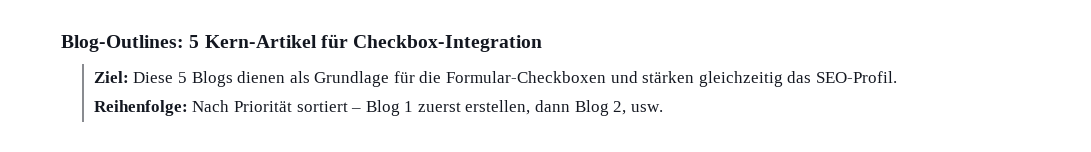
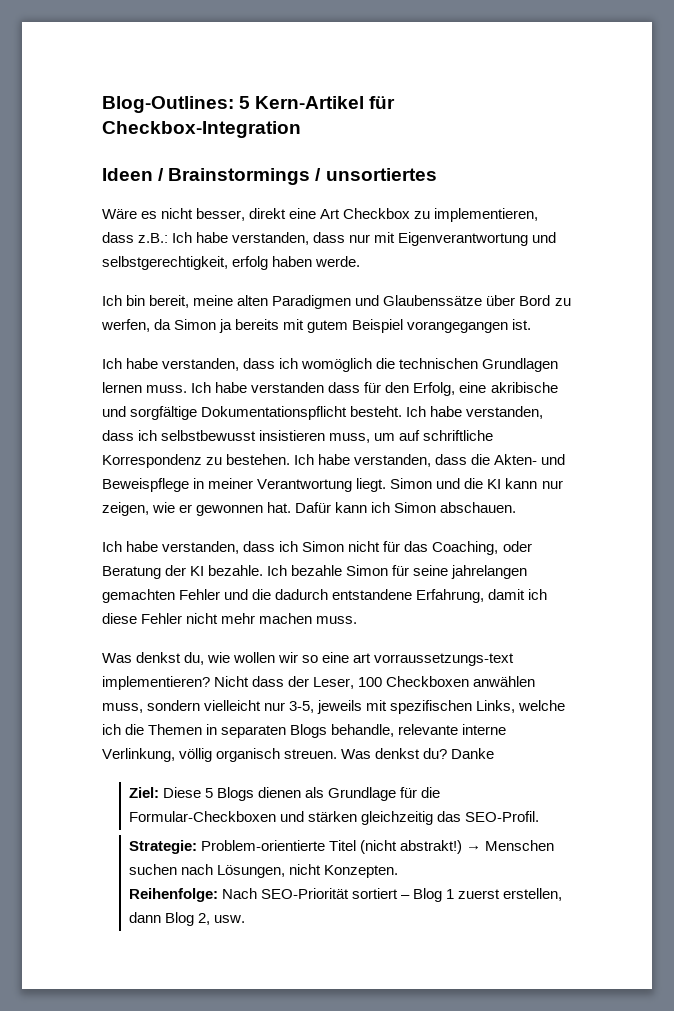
(543, 43) none -> [102,168,437,185] [102,208,539,222] [102,232,557,246] [102,256,361,270] [102,295,571,309] [101,319,532,333] [102,358,559,372] [102,382,558,396] [102,406,544,420] [102,430,494,443] [102,454,566,468] [102,478,563,492] [102,502,517,516] [102,541,532,555] [102,565,528,579] [102,589,548,603] [102,613,358,624] [102,652,515,666] [102,676,536,690] [102,700,566,714] [102,724,507,738] [102,748,495,762] // Ideen / Brainstormings / unsortiertes // Wäre es nicht besser, direkt eine Art Checkbox zu implementieren, dass z.B.: Ich habe verstanden, dass nur mit Eigenverantwortung und selbstgerechtigkeit, erfolg haben werde. // Ich bin bereit, meine alten Paradigmen und Glaubenssätze über Bord zu werfen, da Simon ja bereits mit gutem Beispiel vorangegangen ist. // Ich habe verstanden, dass ich womöglich die technischen Grundlagen lernen muss. Ich habe verstanden dass für den Erfolg, eine akribische und sorgfältige Dokumentationspflicht besteht. Ich habe verstanden, dass ich selbstbewusst insistieren muss, um auf schriftliche Korrespondenz zu bestehen. Ich habe verstanden, dass die Akten- und Beweispflege in meiner Verantwortung liegt. Simon und die KI kann nur zeigen, wie er gewonnen hat. Dafür kann ich Simon abschauen. // Ich habe verstanden, dass ich Simon nicht für das Coaching, oder Beratung der KI bezahle. Ich bezahle Simon für seine jahrelangen gemachten Fehler und die dadurch entstandene Erfahrung, damit ich diese Fehler nicht mehr machen muss. // Was denkst du, wie wollen wir so eine art vorraussetzungs-text implementieren? Nicht dass der Leser, 100 Checkboxen anwählen muss, sondern vielleicht nur 3-5, jeweils mit spezifischen Links, welche ich die Themen in separaten Blogs behandle, relevante interne Verlinkung, völlig organisch streuen. Was denkst du? Danke
(897, 77) none -> [129,840,555,854] [129,864,399,878] // Strategie: Problem-orientierte Titel (nicht abstrakt!) → Menschen suchen nach Lösungen, nicht Konzepten.
[233,101,292,112] Priorität -> [261,888,350,899] SEO-Priorität

